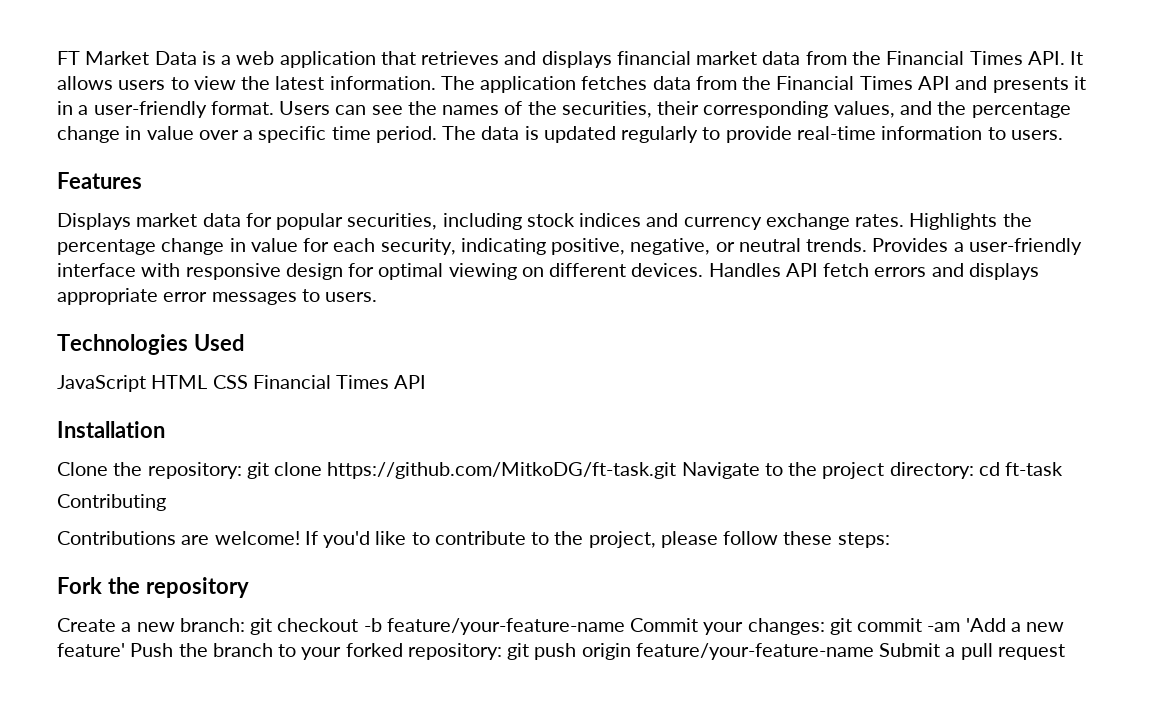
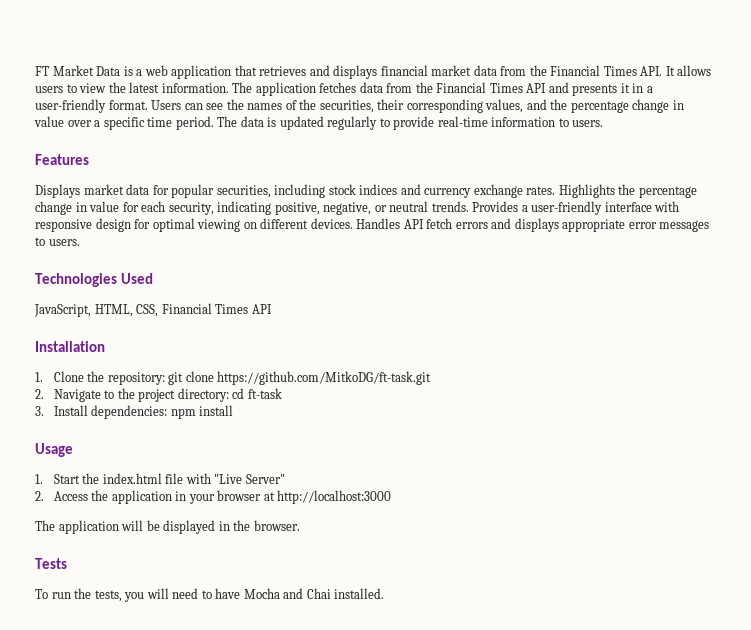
[57,375,248,392] JavaScript HTML CSS -> [34,304,159,317] JavaScript, HTML, CSS,
(165, 429) none -> [35,372,43,382] 1.
(677, 470) none -> [35,389,44,399] // 2.
[57,494,166,511] [57,531,890,548] [57,577,249,598] [57,618,1065,635] [57,643,1065,660] Contributing // Contributions are welcome! If you'd like to contribute to the project, please follow these steps: // Fork the repository // Create a new branch: git checkout -b feature/your-feature-name Commit your changes: git commit -am 'Add a new feature' Push the branch to your forked repository: git push origin feature/your-feature-name Submit a pull request -> [35,405,234,419] [35,443,73,457] [35,473,285,484] [35,490,392,504] [35,520,300,534] [35,558,67,569] [35,588,385,602] 3. Install dependencies: npm install // Usage // 1. Start the index.html file with "Live Server" // 2. Access the application in your browser at http://localhost:3000 // The application will be displayed in the browser. // Tests // To run the tests, you will need to have Mocha and Chai installed.

